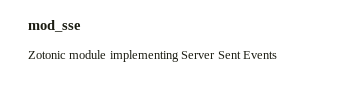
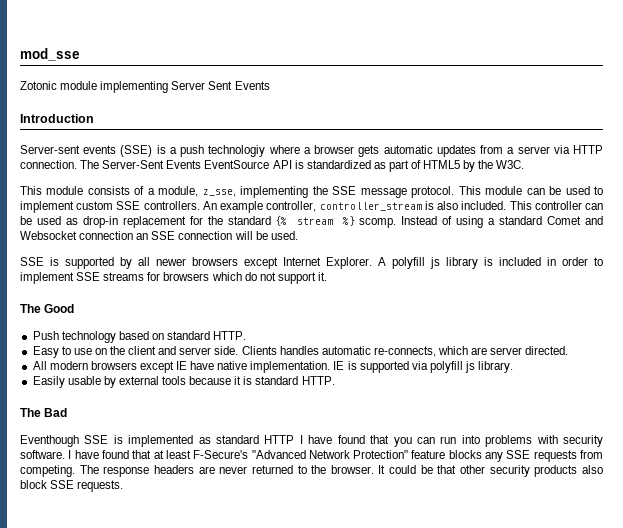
(277, 55) none -> [20,114,94,123] [20,145,603,157] [20,160,525,172] [20,186,603,198] [20,201,603,213] [20,216,603,228] [20,231,298,240] [20,257,603,269] [20,272,327,284] [20,304,75,313] [32,331,247,343] [32,346,569,358] [32,361,514,373] [32,376,335,388] [20,408,68,417] [20,435,603,447] [20,450,603,462] [20,465,603,477] [20,480,124,492] // Introduction // Server-sent events (SSE) is a push technologiy where a browser gets automatic updates from a server via HTTP connection. The Server-Sent Events EventSource API is standardized as part of HTML5 by the W3C. // This module consists of a module, z_sse, implementing the SSE message protocol. This module can be used to implement custom SSE controllers. An example controller, controller_stream is also included. This controller can be used as drop-in replacement for the standard {% stream %} scomp. Instead of using a standard Comet and Websocket connection an SSE connection will be used. // SSE is supported by all newer browsers except Internet Explorer. A polyfill js library is included in order to implement SSE streams for browsers which do not support it. // The Good // Push technology based on standard HTTP. // Easy to use on the client and server side. Clients handles automatic re-connects, which are server directed. // All modern browsers except IE have native implementation. IE is supported via polyfill js library. // Easily usable by external tools because it is standard HTTP. // The Bad // Eventhough SSE is implemented as standard HTTP I have found that you can run into problems with security software. I have found that at least F-Secure's "Advanced Network Protection" feature blocks any SSE requests from competing. The response headers are never returned to the browser. It could be that other security products also block SSE requests.

